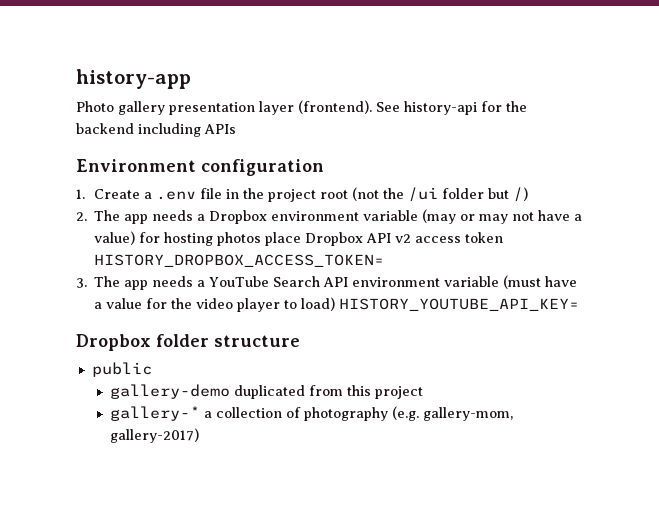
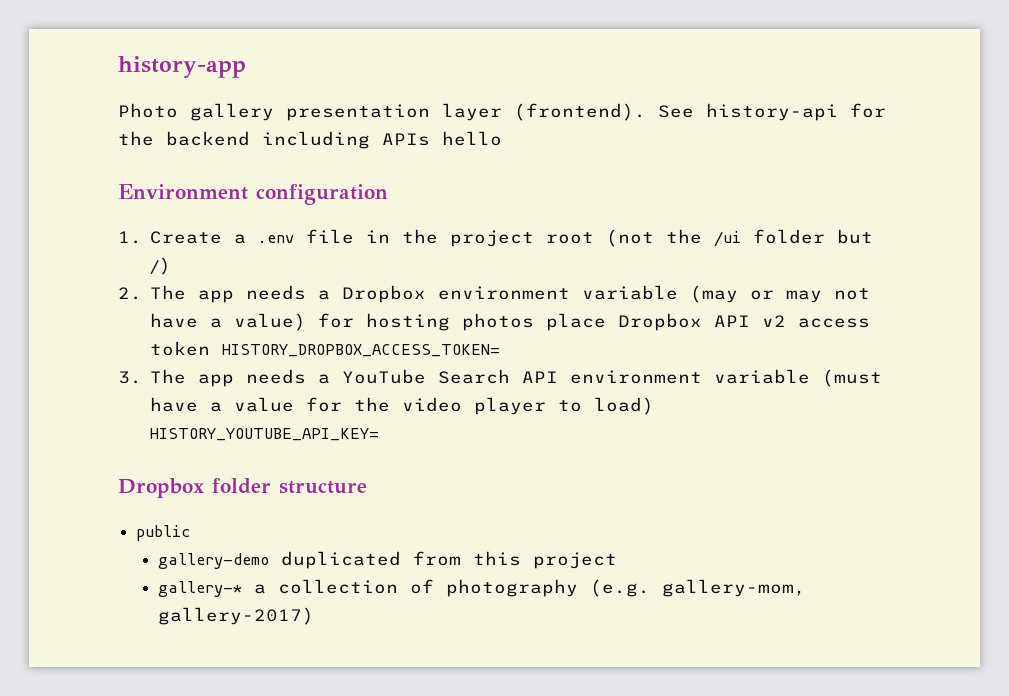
(236, 129) none -> [442,131,502,146] hello

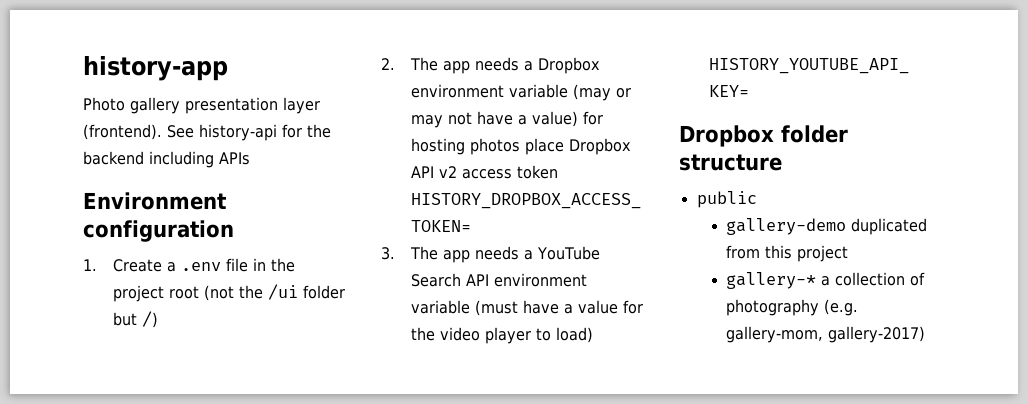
[442,131,502,146] hello -> (250, 158) none

